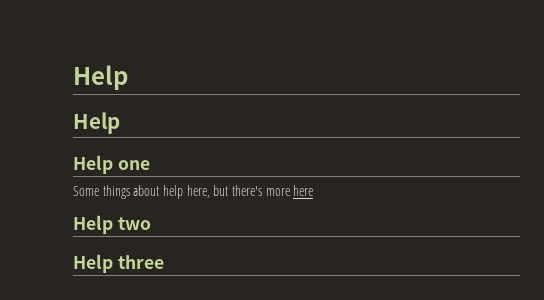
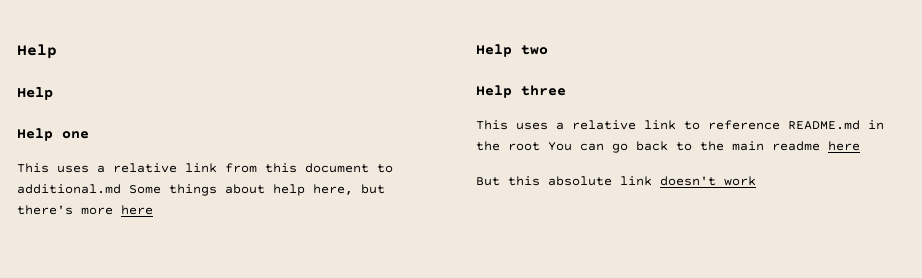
(150, 165) none -> [17,163,393,173] [17,184,121,194] This uses a relative link from this document to additional.md
(164, 262) none -> [476,120,884,130] [476,141,860,153] [476,176,756,186] // This uses a relative link to reference README.md in the root You can go back to the main readme here // But this absolute link doesn't work

